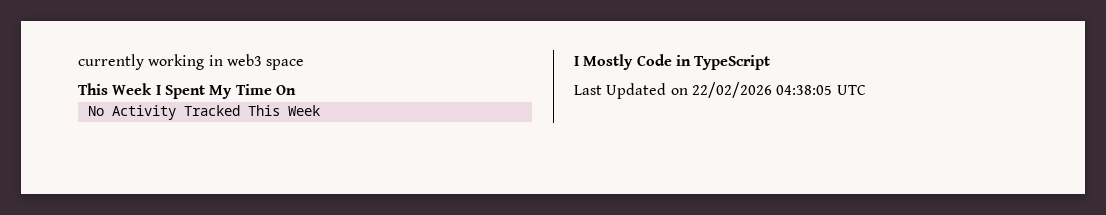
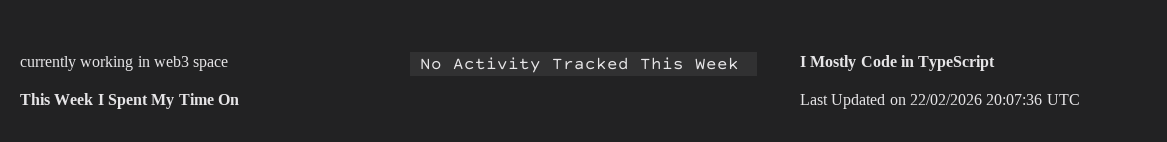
[776,85,833,95] 04:38:05 -> [986,94,1043,105] 20:07:36

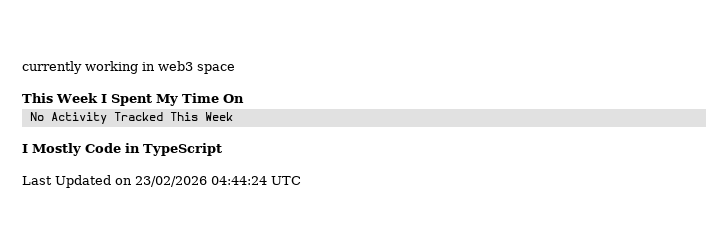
[909,94,1043,105] 22/02/2026 20:07:36 -> [135,176,267,187] 23/02/2026 04:44:24

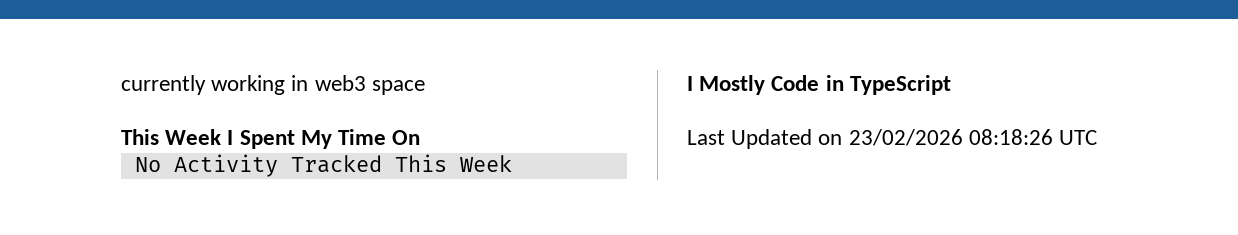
[211,176,267,185] 04:44:24 -> [968,129,1053,145] 08:18:26

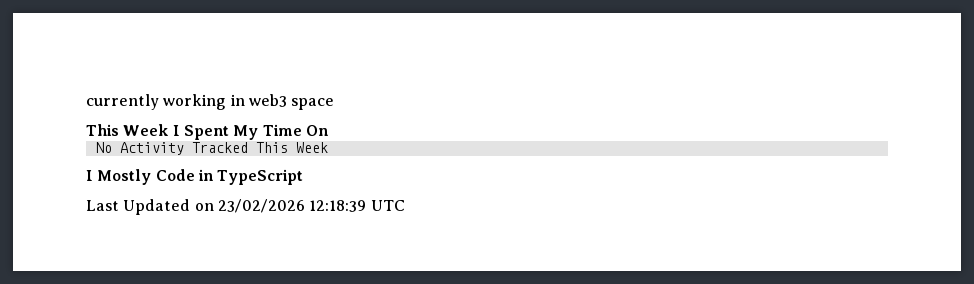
[968,129,1053,145] 08:18:26 -> [309,200,367,212] 12:18:39

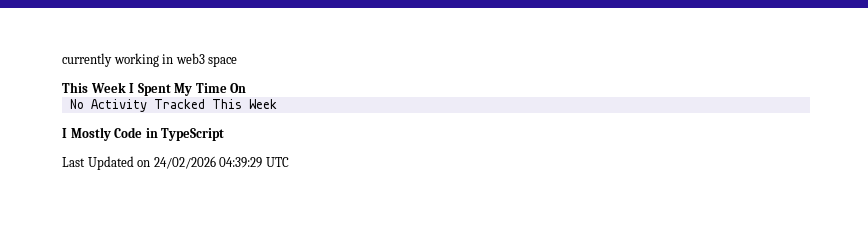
[217,199,367,213] 23/02/2026 12:18:39 -> [153,156,263,169] 24/02/2026 04:39:29

